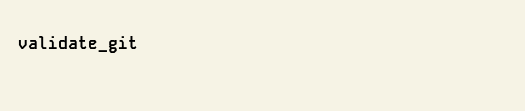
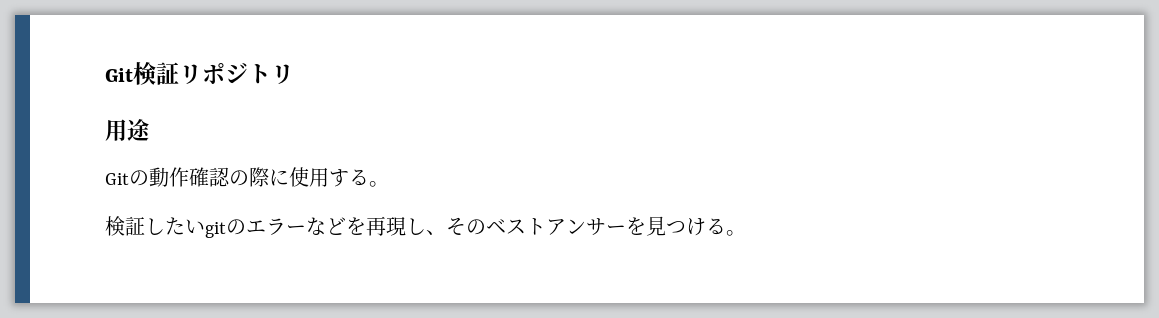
[18,36,138,53] validate_git -> [105,62,294,85] [105,119,150,141] [105,167,389,187] [105,216,746,238] Git検証リポジトリ // 用途 // Gitの動作確認の際に使用する。 // 検証したいgitのエラーなどを再現し、そのベストアンサーを見つける。

